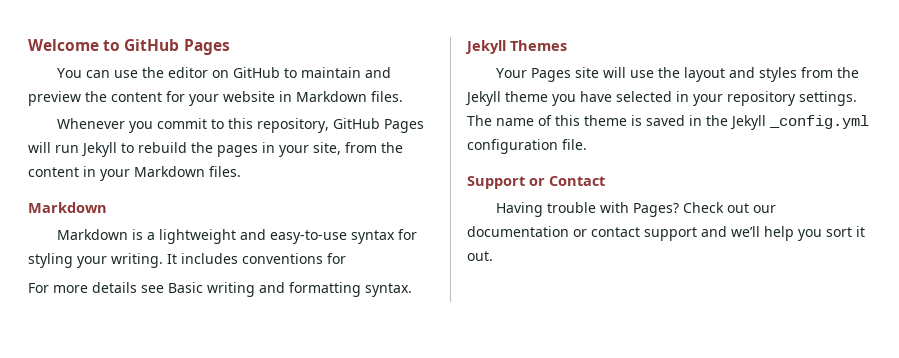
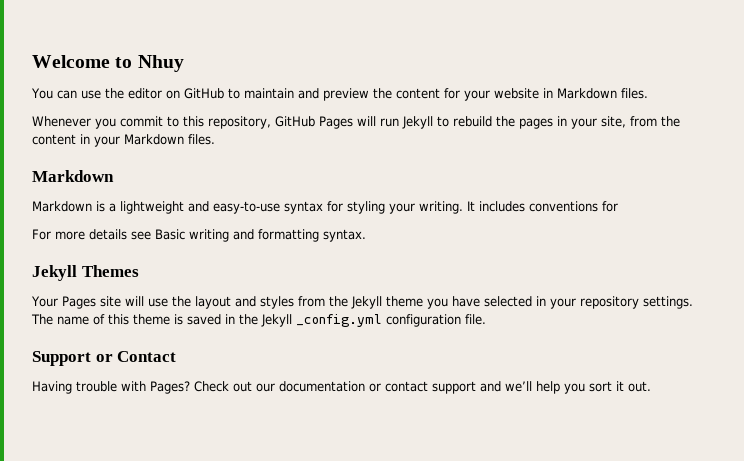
[124,39,230,55] GitHub Pages -> [137,55,184,72] Nhuy

